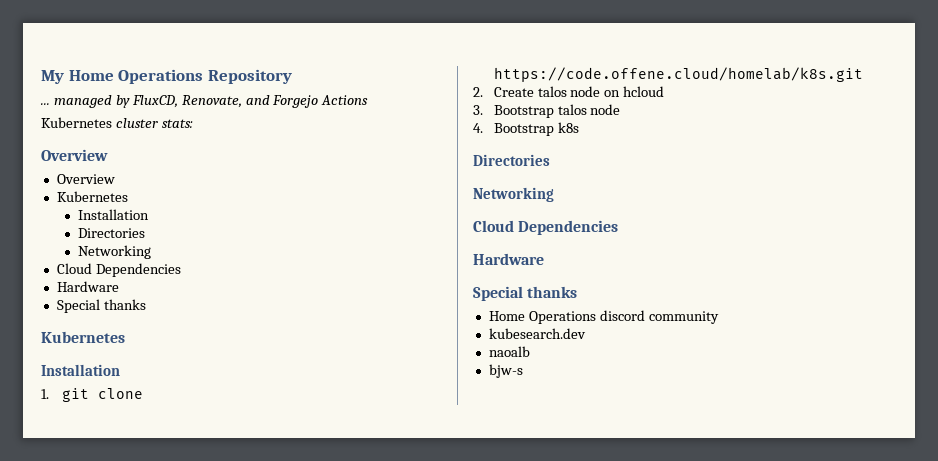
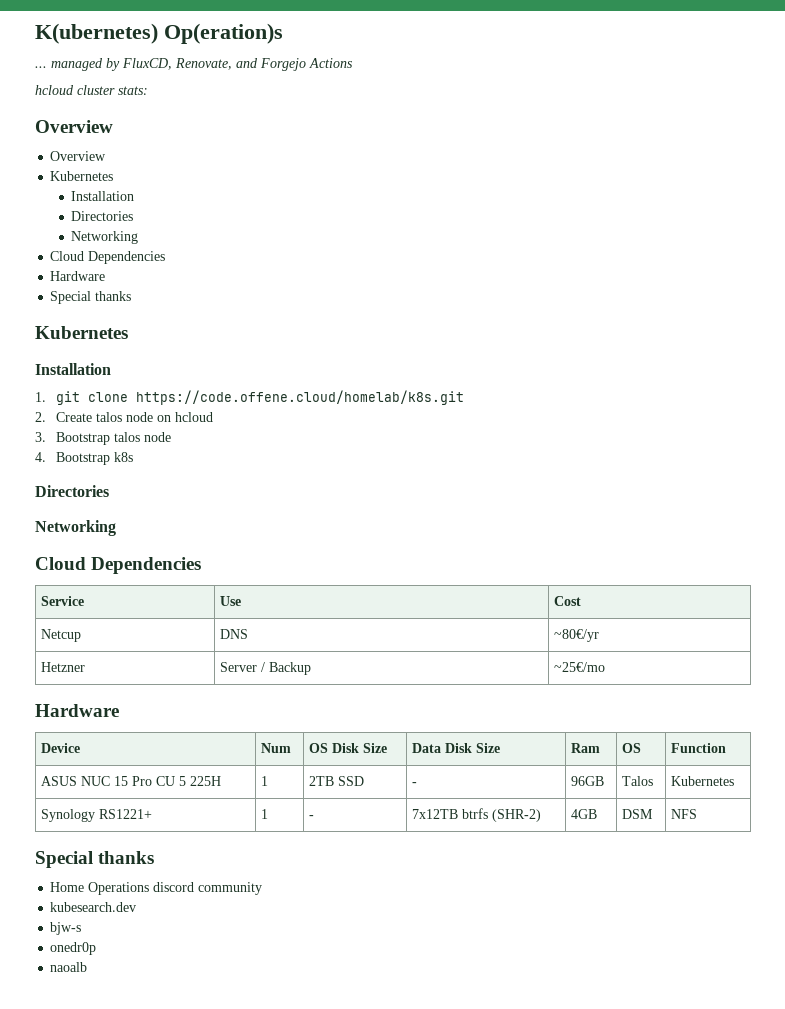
[41,69,292,84] My Home Operations Repository -> [35,23,283,44] K(ubernetes) Op(eration)s
[41,117,112,128] Kubernetes -> [35,85,74,95] hcloud
[473,253,544,265] // Hardware -> [40,596,84,606] [219,596,241,606] [553,596,581,606] [40,629,81,642] [219,629,248,639] [553,629,599,642] [40,662,85,672] [219,662,311,675] [553,662,605,672] [35,704,119,717] [40,743,80,753] [260,743,291,753] [308,743,387,753] [411,743,500,753] [570,743,600,753] [621,743,641,753] [670,743,726,753] [40,776,221,786] [260,776,268,786] [308,776,364,786] [411,782,417,786] [570,776,604,786] [621,776,653,786] [670,776,734,786] [40,809,152,822] [260,809,268,819] [308,815,314,819] [411,808,541,822] [570,809,597,819] [621,809,653,819] [670,809,697,819] // Service | Use | Cost // Netcup | DNS | ~80€/yr // Hetzner | Server / Backup | ~25€/mo // Hardware // Device | Num | OS Disk Size | Data Disk Size | Ram | OS | Function // ASUS NUC 15 Pro CU 5 225H | 1 | 2TB SSD | - | 96GB | Talos | Kubernetes // Synology RS1221+ | 1 | - | 7x12TB btrfs (SHR-2) | 4GB | DSM | NFS
(586, 333) none -> [50,922,82,935] [50,942,97,955] // bjw-s // onedr0p
[488,364,523,378] // bjw-s -> (88, 967) none

